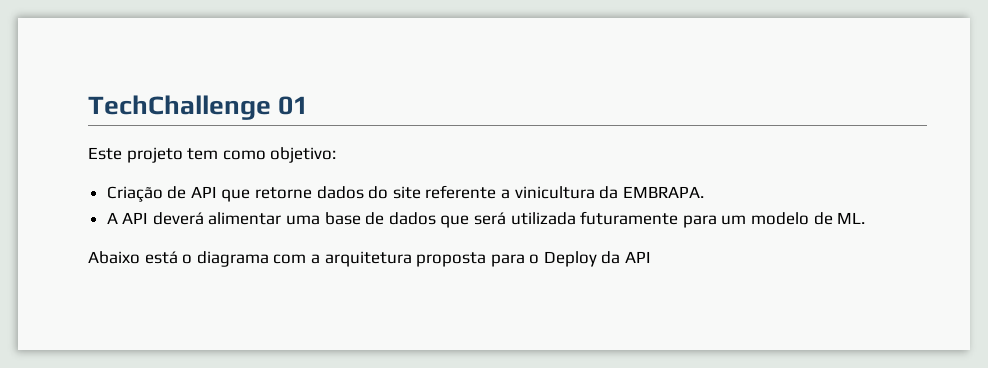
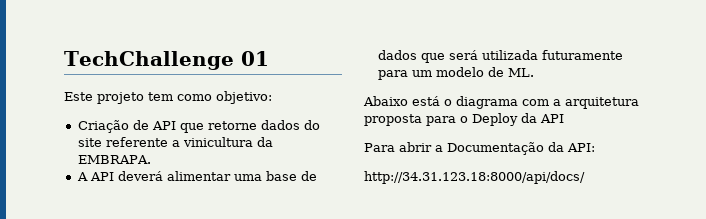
(652, 257) none -> [364,142,595,155] [364,171,585,184] // Para abrir a Documentação da API: // http://34.31.123.18:8000/api/docs/

